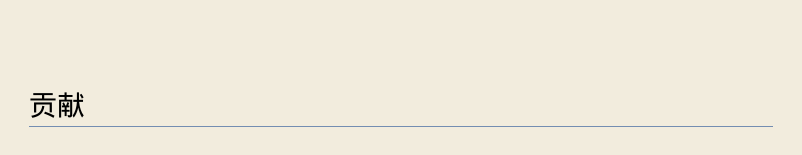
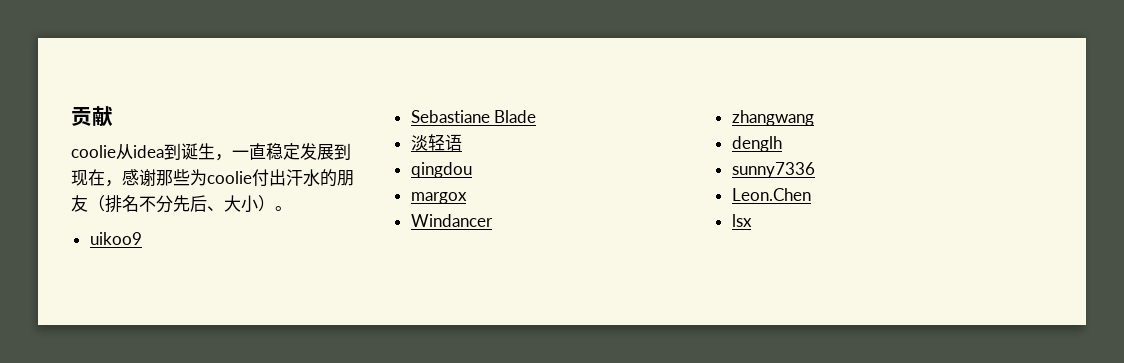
(85, 105) none -> [71,143,351,161] [71,169,354,187] [71,195,292,213] [89,232,142,245] [410,110,537,123] [410,134,462,151] [410,162,472,178] [410,192,467,204] [410,214,493,227] [731,110,814,126] [731,136,782,152] [731,162,815,178] [731,188,811,201] [731,214,752,227] // coolie从idea到诞生，一直稳定发展到现在，感谢那些为coolie付出汗水的朋友（排名不分先后、大小）。 // uikoo9 // Sebastiane Blade // 淡轻语 // qingdou // margox // Windancer // zhangwang // denglh // sunny7336 // Leon.Chen // lsx

